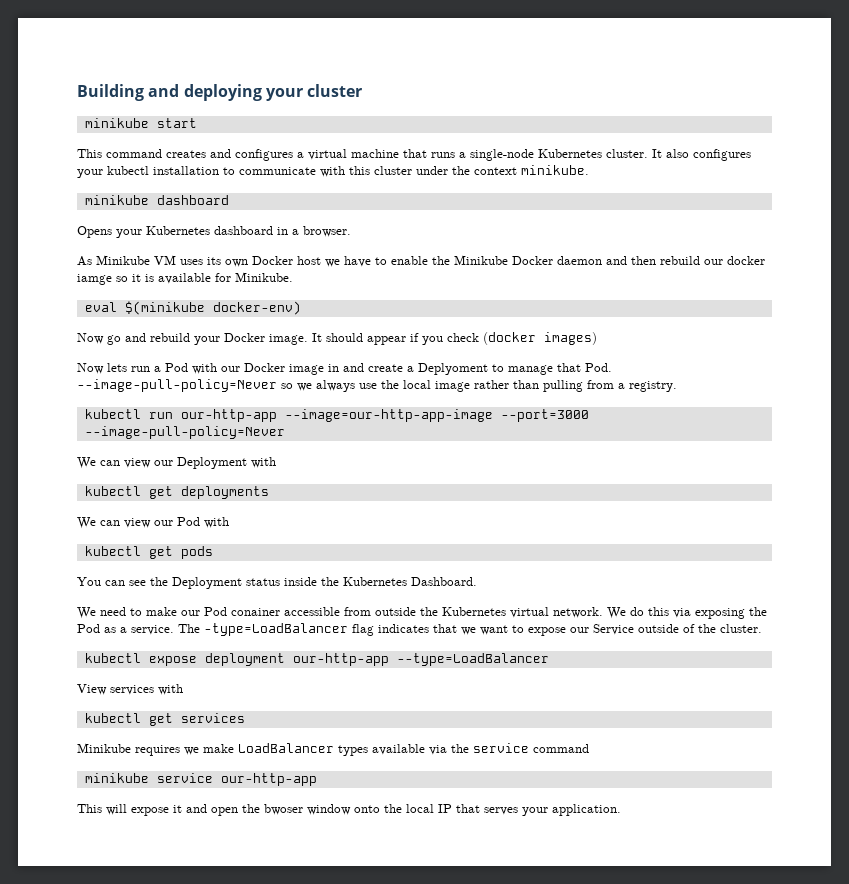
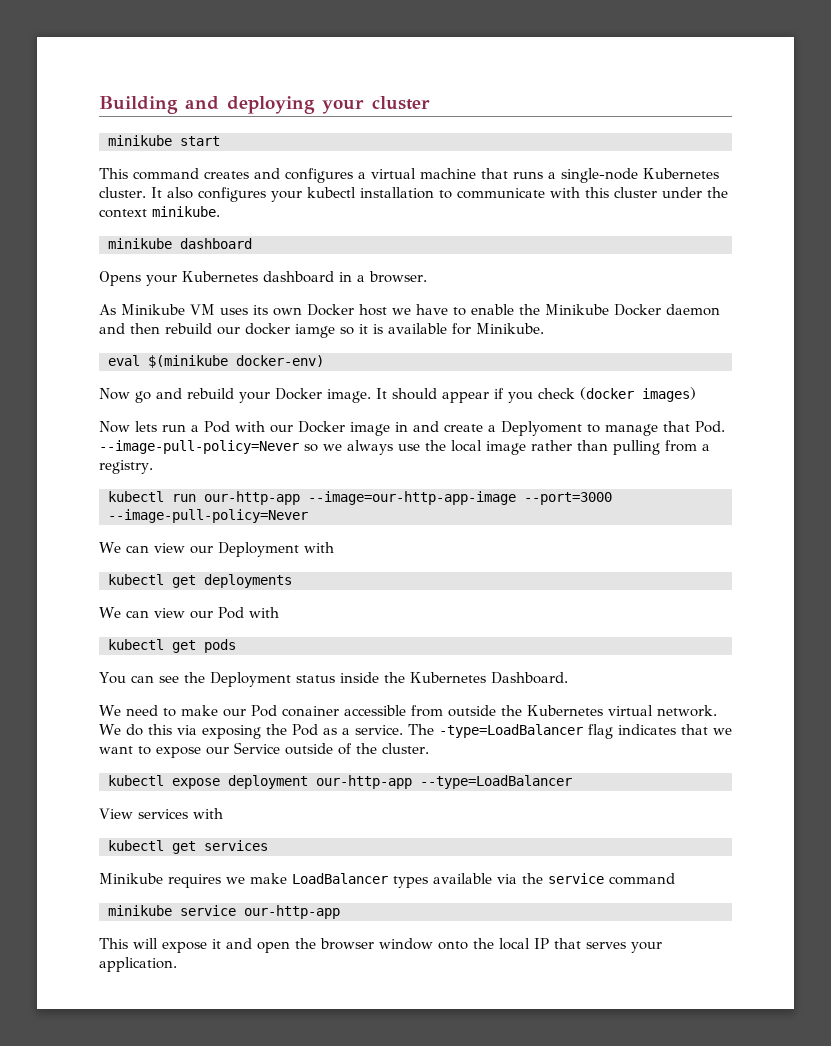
[264,804,303,815] bwoser -> [320,938,374,950] browser

